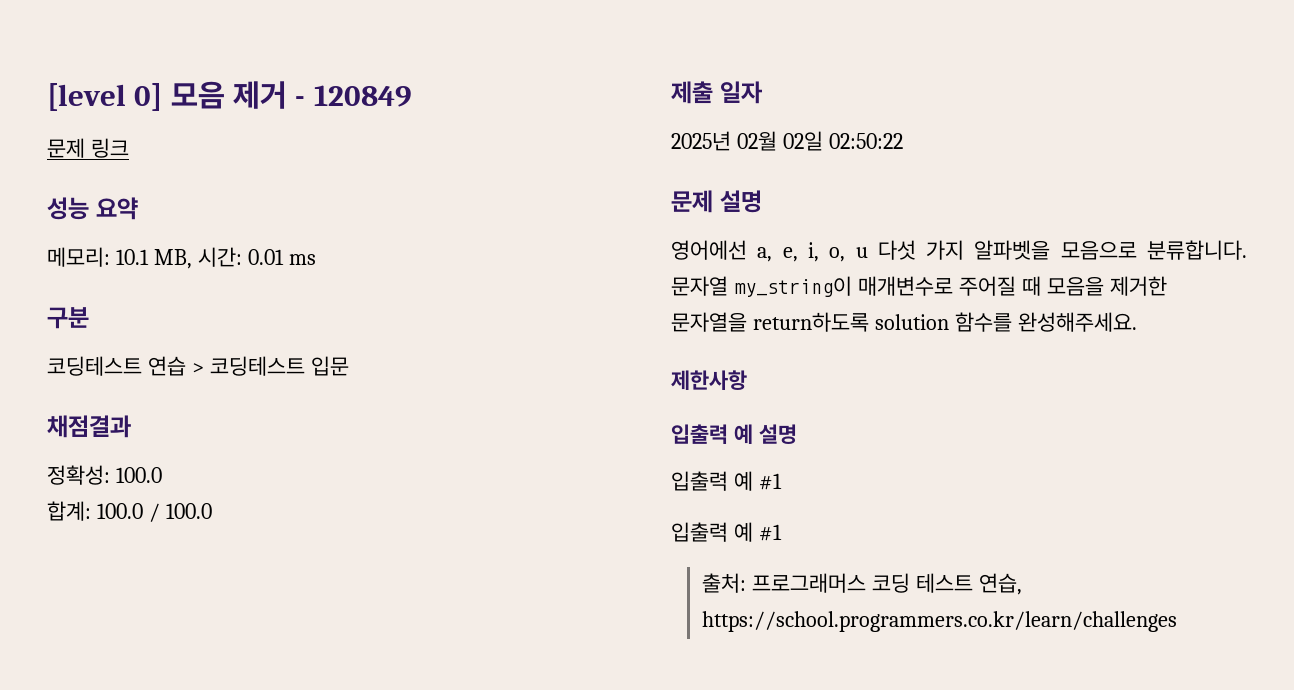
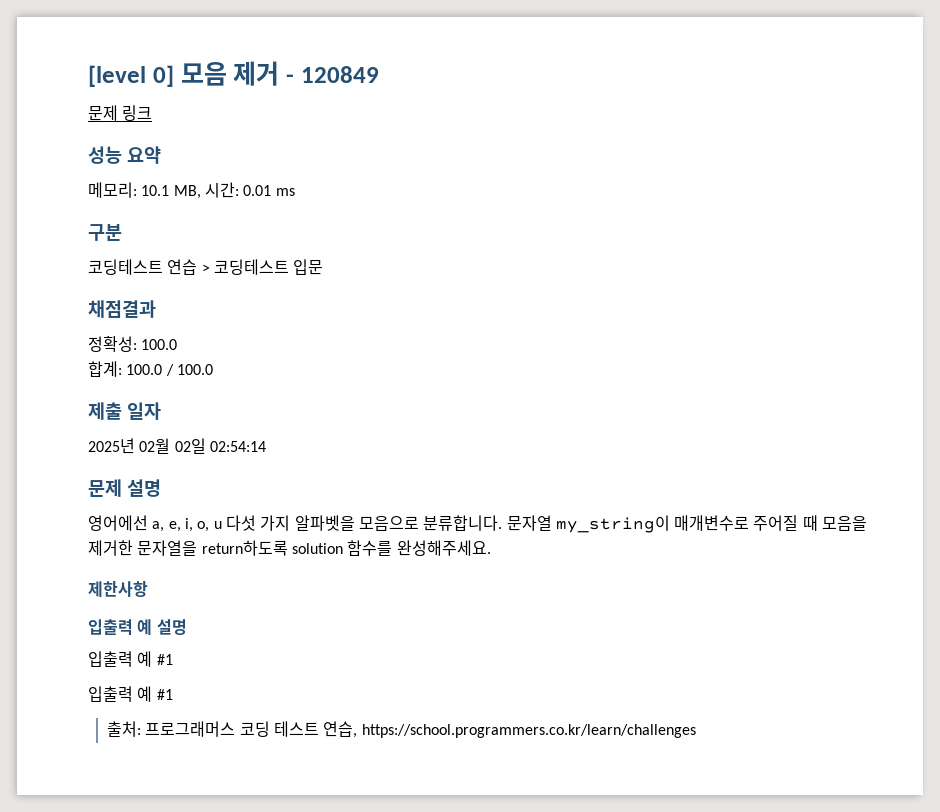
[828,133,903,149] 02:50:22 -> [209,441,266,452] 02:54:14

